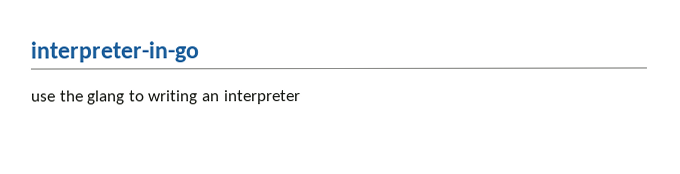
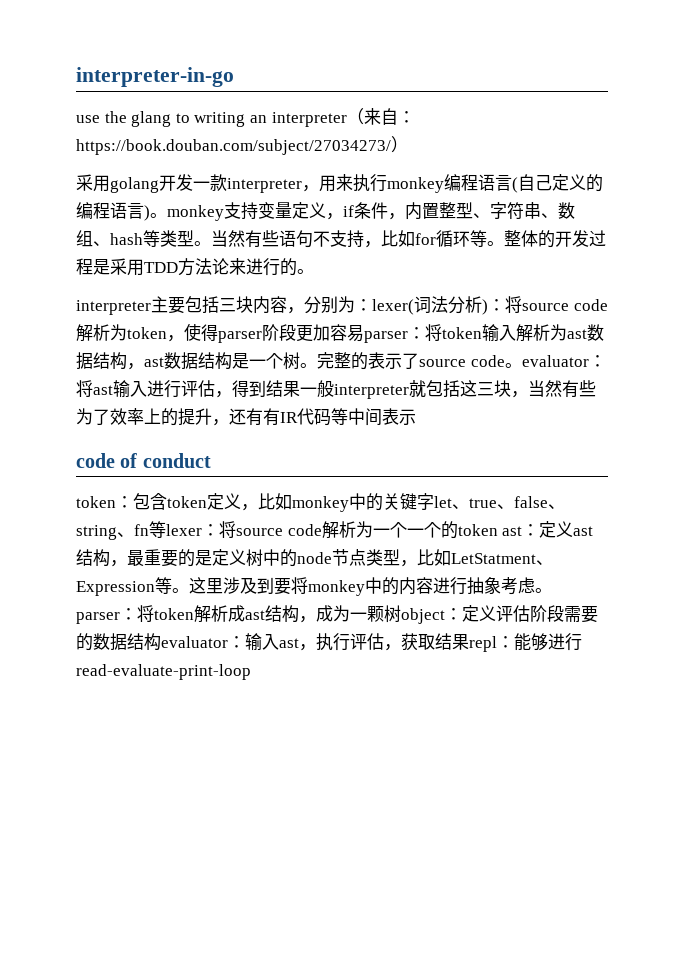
(301, 97) none -> [346,108,415,125] [76,136,408,155] [76,174,603,193] [76,202,575,221] [76,230,606,248] [76,258,314,276] [76,296,608,315] [76,323,604,343] [76,352,606,370] [76,380,596,399] [76,408,416,426] [76,453,211,468] [76,493,565,512] [76,521,594,540] [76,549,553,567] [76,577,552,596] [76,605,598,624] [76,633,582,652] [76,664,251,680] （来自：https://book.douban.com/subject/27034273/） // 采用golang开发一款interpreter，用来执行monkey编程语言(自己定义的编程语言)。monkey支持变量定义，if条件，内置整型、字符串、数组、hash等类型。当然有些语句不支持，比如for循环等。整体的开发过程是采用TDD方法论来进行的。 // interpreter主要包括三块内容，分别为：lexer(词法分析)：将source code解析为token，使得parser阶段更加容易parser：将token输入解析为ast数据结构，ast数据结构是一个树。完整的表示了source code。evaluator：将ast输入进行评估，得到结果一般interpreter就包括这三块，当然有些为了效率上的提升，还有有IR代码等中间表示 // code of conduct // token：包含token定义，比如monkey中的关键字let、true、false、string、fn等lexer：将source code解析为一个一个的token ast：定义ast结构，最重要的是定义树中的node节点类型，比如LetStatment、Expression等。这里涉及到要将monkey中的内容进行抽象考虑。parser：将token解析成ast结构，成为一颗树object：定义评估阶段需要的数据结构evaluator：输入ast，执行评估，获取结果repl：能够进行read-evaluate-print-loop

